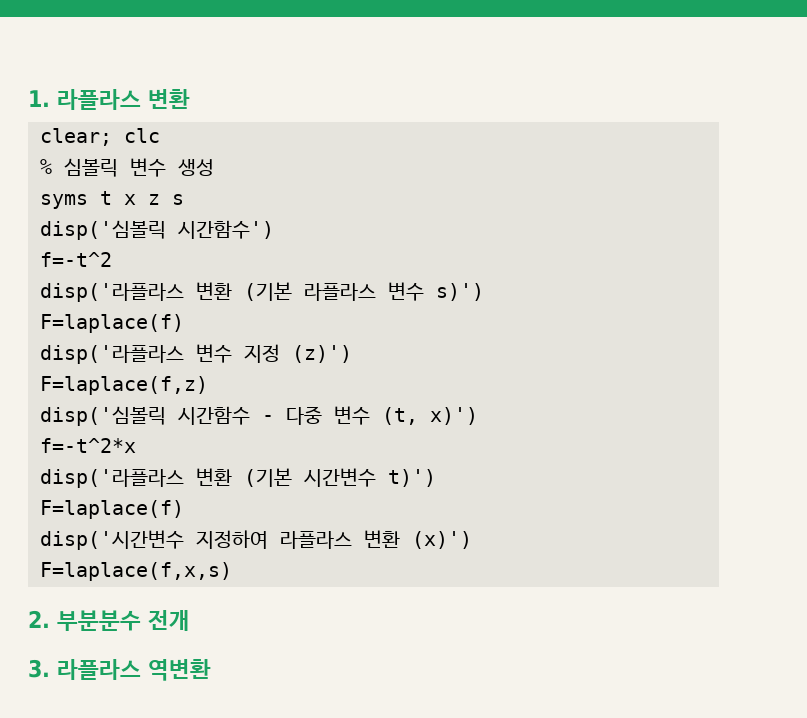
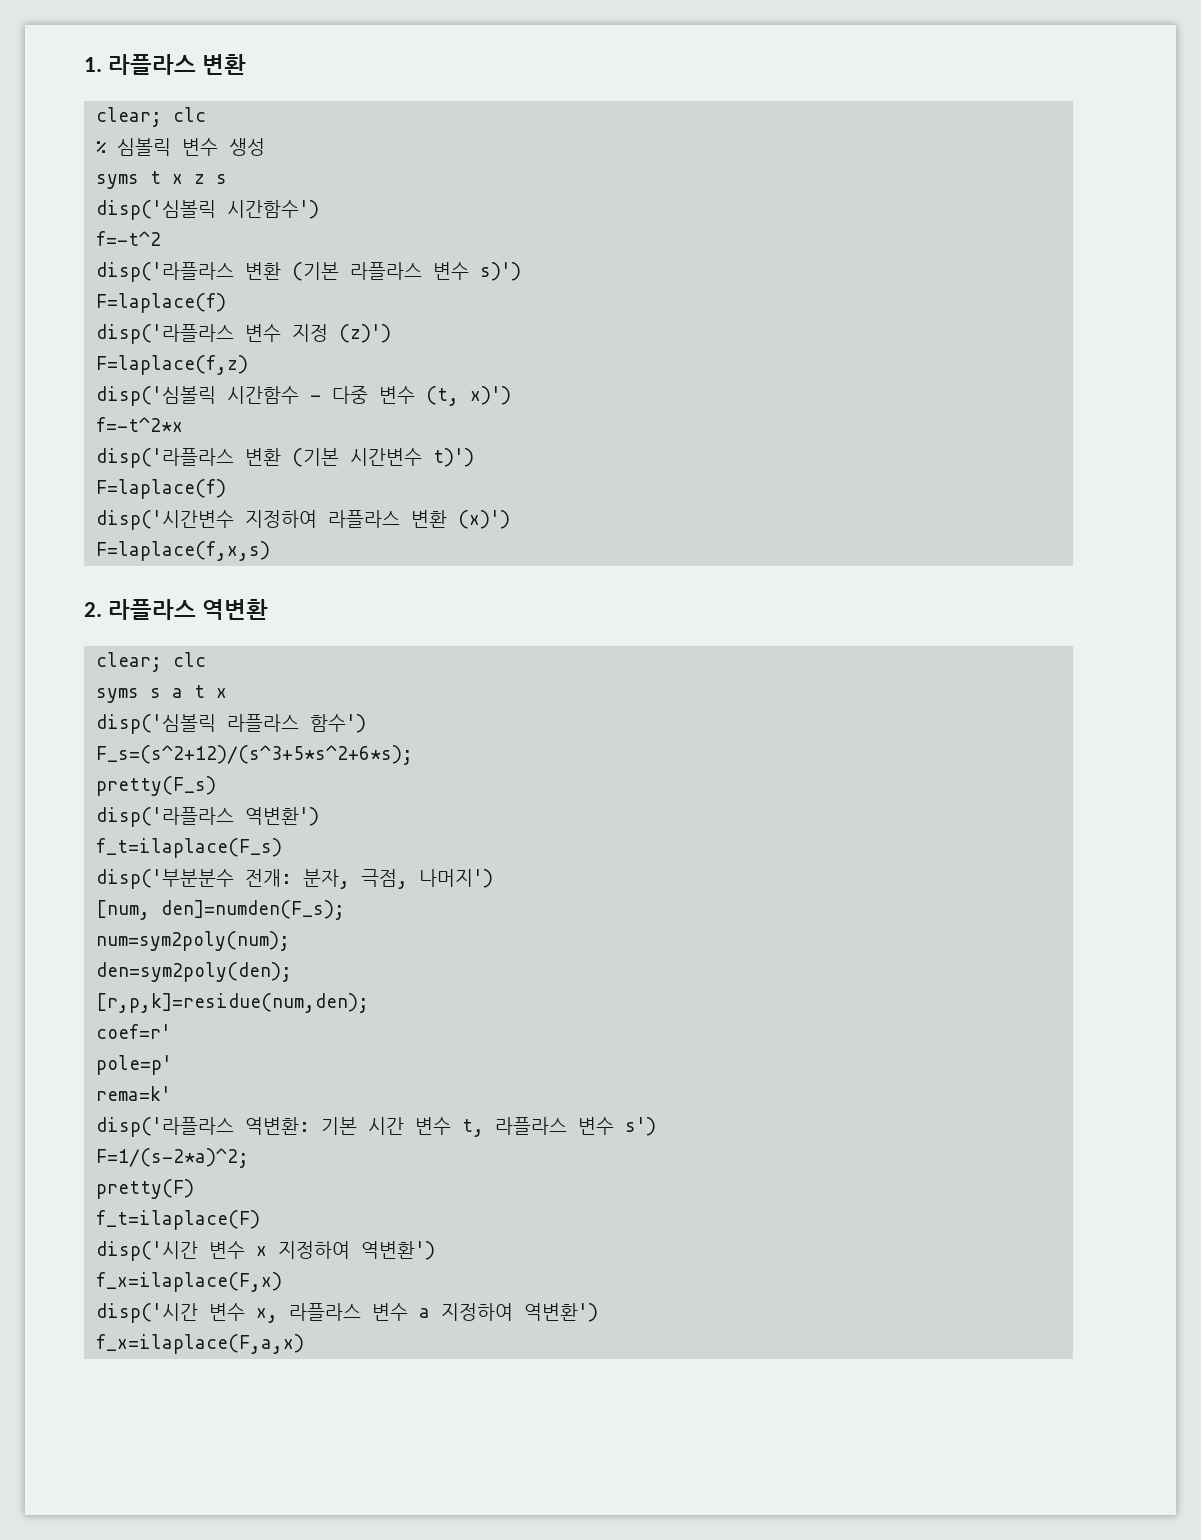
[57,610,190,631] [28,659,50,678] 부분분수 전개 // 3. -> (102, 609) none
(211, 670) none -> [96,652,206,672] [96,685,227,703] [96,714,366,734] [96,745,413,765] [96,776,216,796] [96,807,319,827] [96,838,282,858] [96,869,493,889] [96,900,345,920] [96,931,290,951] [96,962,292,982] [96,993,369,1013] [96,1024,171,1039] [96,1055,172,1075] [96,1086,171,1101] [96,1117,656,1137] [96,1148,249,1168] [96,1179,194,1199] [96,1210,260,1230] [96,1241,435,1261] [96,1272,282,1292] [96,1303,598,1323] [96,1334,304,1354] // clear; clc // syms s a t x // disp('심볼릭 라플라스 함수') // F_s=(s^2+12)/(s^3+5*s^2+6*s); // pretty(F_s) // disp('라플라스 역변환') // f_t=ilaplace(F_s) // disp('부분분수 전개: 분자, 극점, 나머지') // [num, den]=numden(F_s); // num=sym2poly(num); // den=sym2poly(den); // [r,p,k]=residue(num,den); // coef=r' // pole=p' // rema=k' // disp('라플라스 역변환: 기본 시간 변수 t, 라플라스 변수 s') // F=1/(s-2*a)^2; // pretty(F) // f_t=ilaplace(F) // disp('시간 변수 x 지정하여 역변환') // f_x=ilaplace(F,x) // disp('시간 변수 x, 라플라스 변수 a 지정하여 역변환') // f_x=ilaplace(F,a,x)

